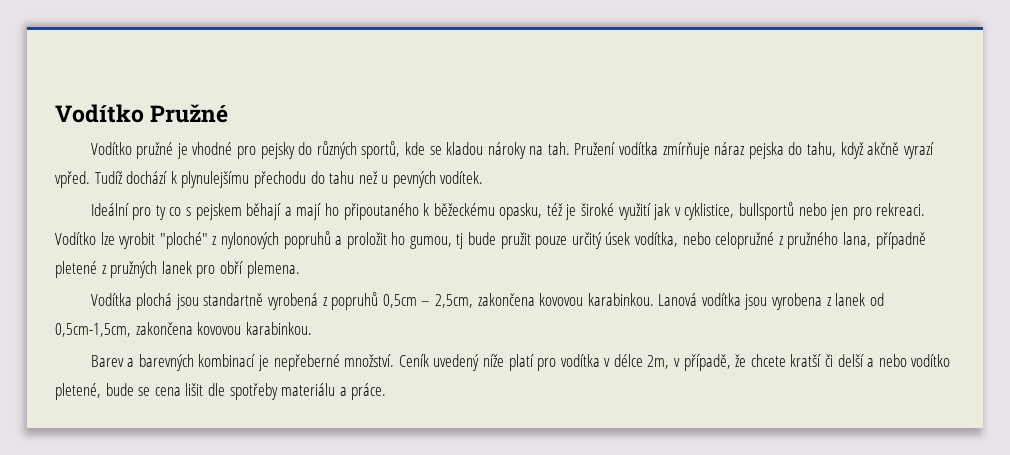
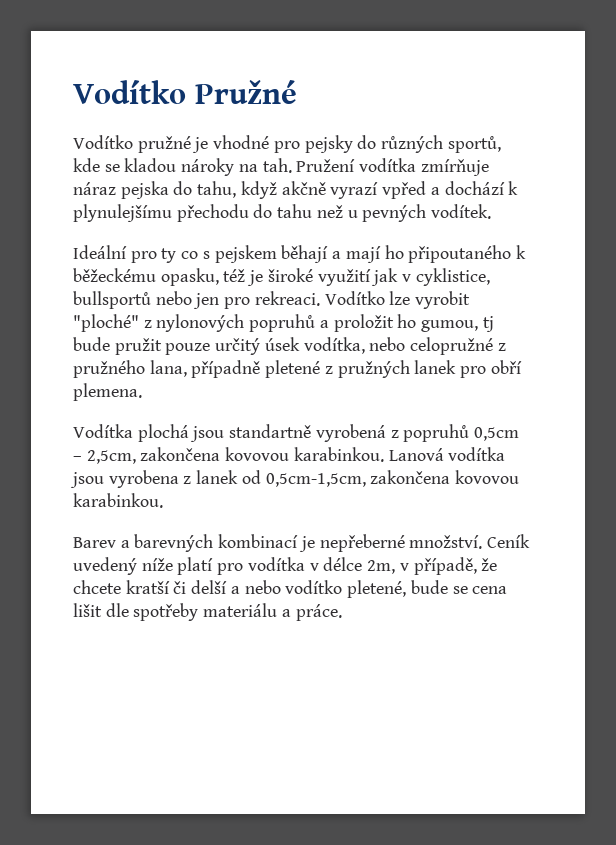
[55,171,123,188] vpřed. Tudíž -> [382,181,440,199] vpřed a

